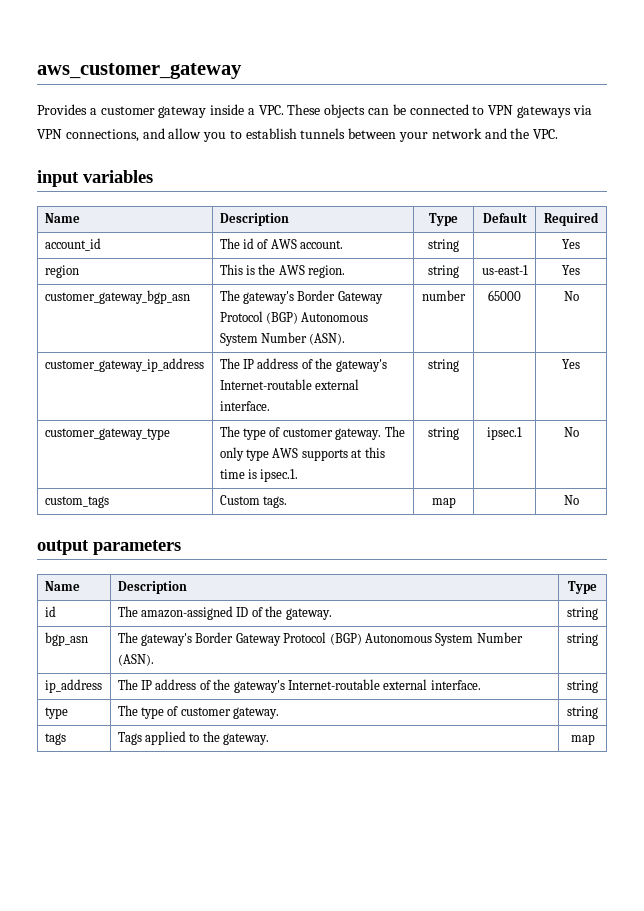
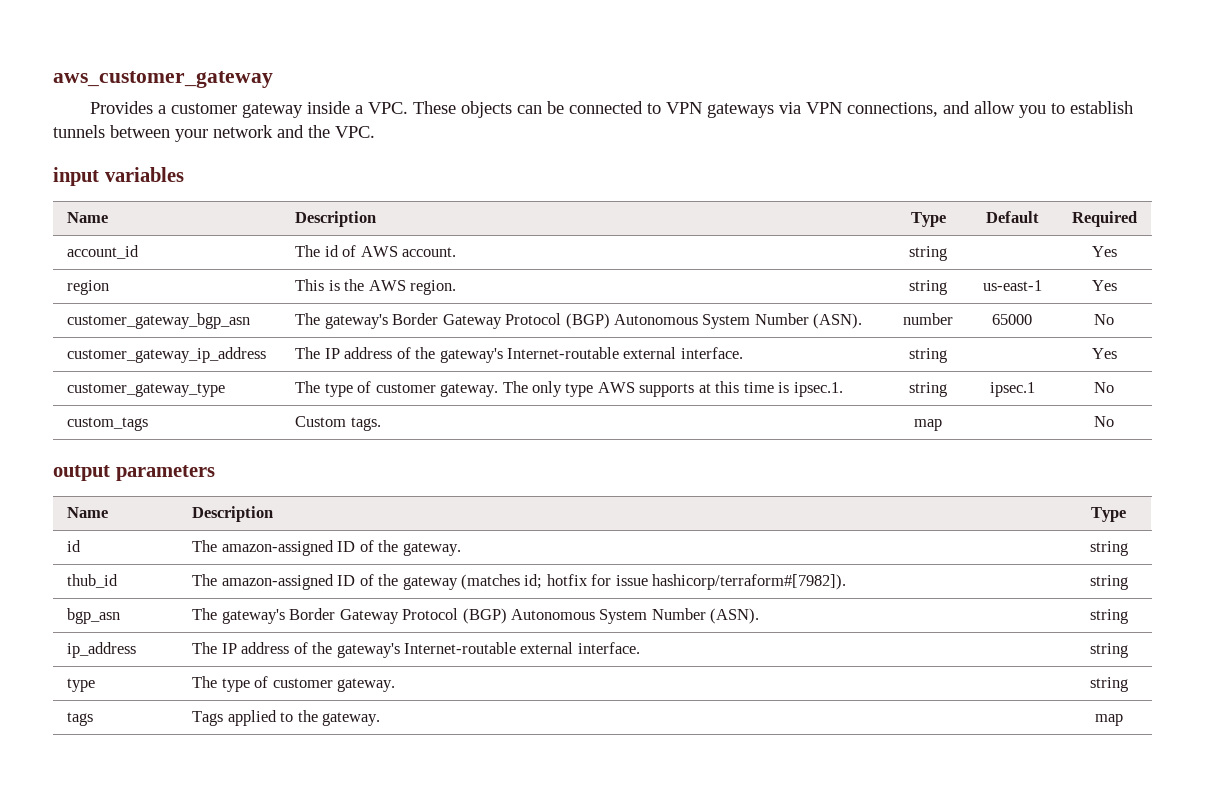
(598, 613) none -> [67,574,119,588] [192,574,847,590] [1089,575,1128,590] // thub_id | The amazon-assigned ID of the gateway (matches id; hotfix for issue hashicorp/terraform#[7982]). | string

